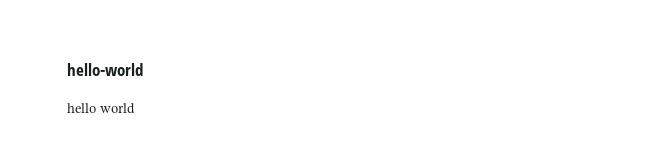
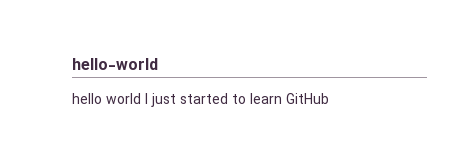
(135, 108) none -> [145,93,329,107] I just started to learn GitHub

